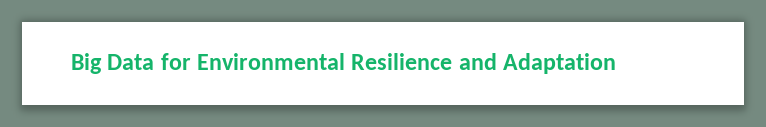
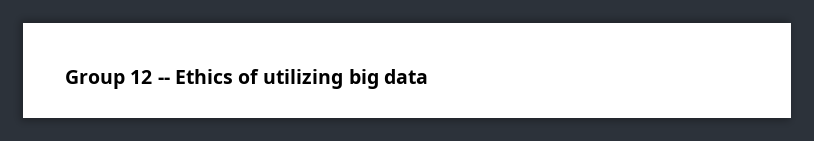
[71,53,617,74] Big Data for Environmental Resilience and Adaptation -> [65,69,428,89] Group 12 -- Ethics of utilizing big data

